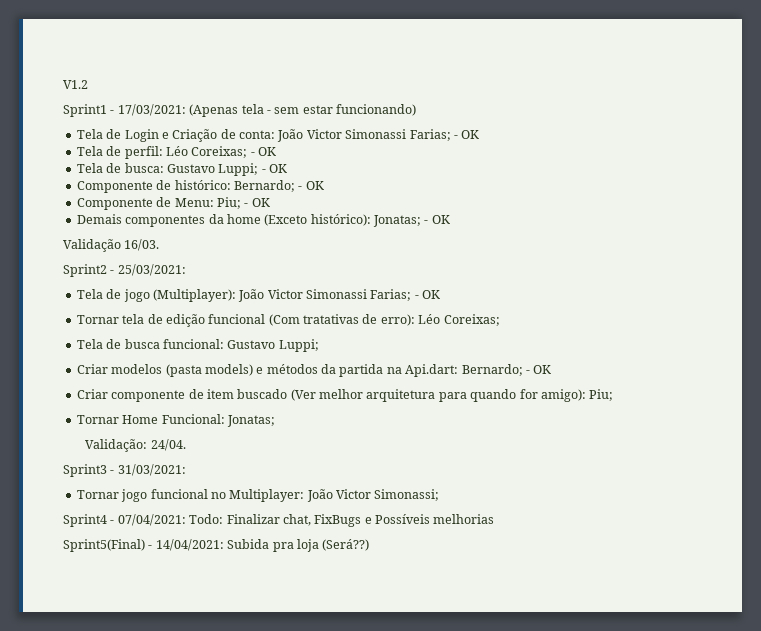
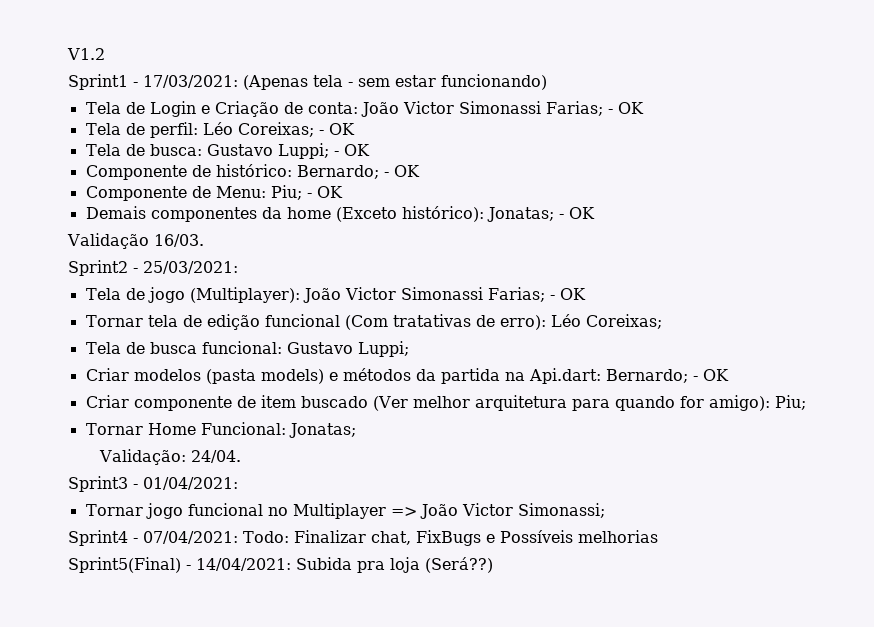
[117,464,186,476] 31/03/2021: -> [143,477,238,490] 01/04/2021:
[229,489,305,502] Multiplayer: -> [292,503,417,519] Multiplayer =>

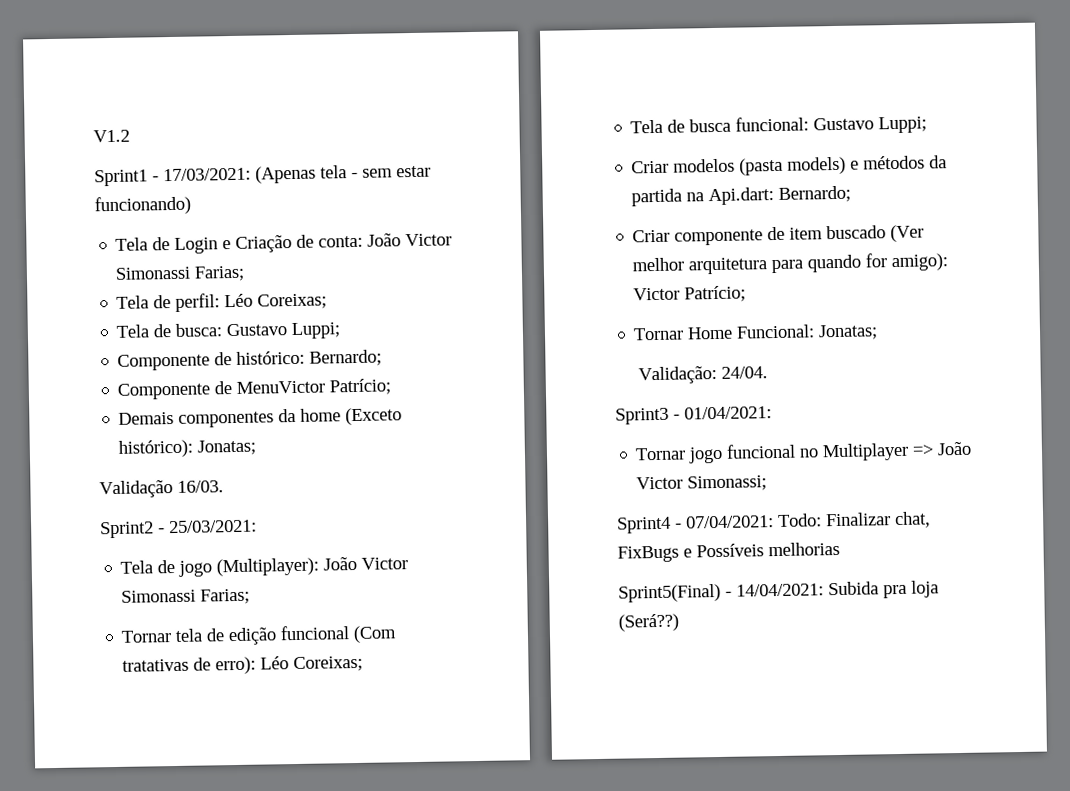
[607,102,644,114] - OK -> (246, 273) none
[318,123,355,135] - OK -> (328, 301) none
[333,144,370,156] - OK -> (342, 331) none
[383,165,420,177] [85,185,343,201] - OK // Componente de Menu: Piu; - OK -> [117,378,392,400] // Componente de MenuVictor Patrício;
[558,207,595,219] - OK -> (257, 447) none
[549,288,586,300] - OK -> (251, 596) none
[692,369,729,381] - OK -> (852, 194) none
[774,395,806,410] Piu; -> [633,285,747,303] Victor Patrício;

